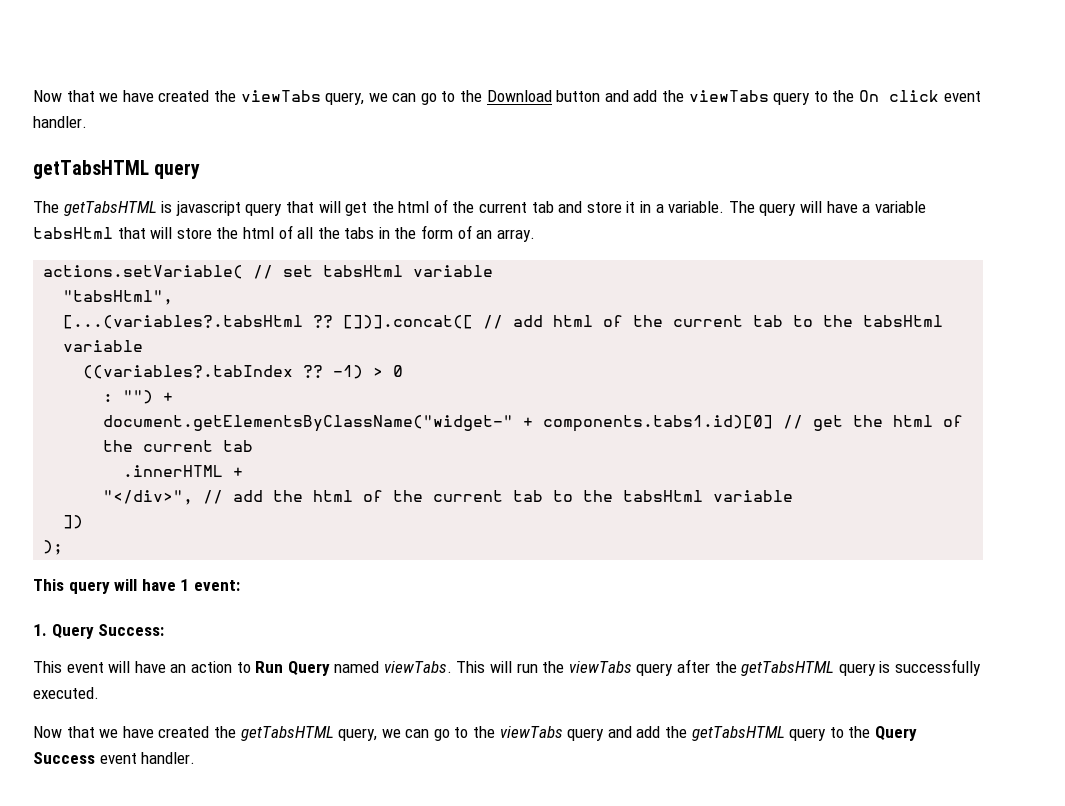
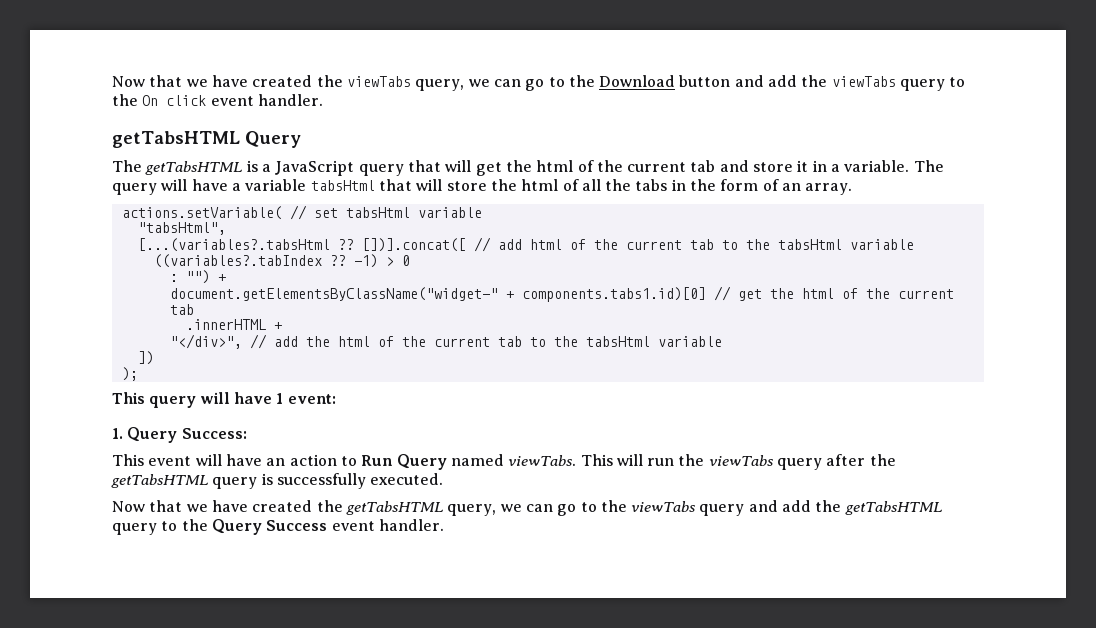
[154,163,201,179] query -> [244,131,301,148] Query
[175,201,241,216] javascript -> [261,160,355,176] a JavaScript

